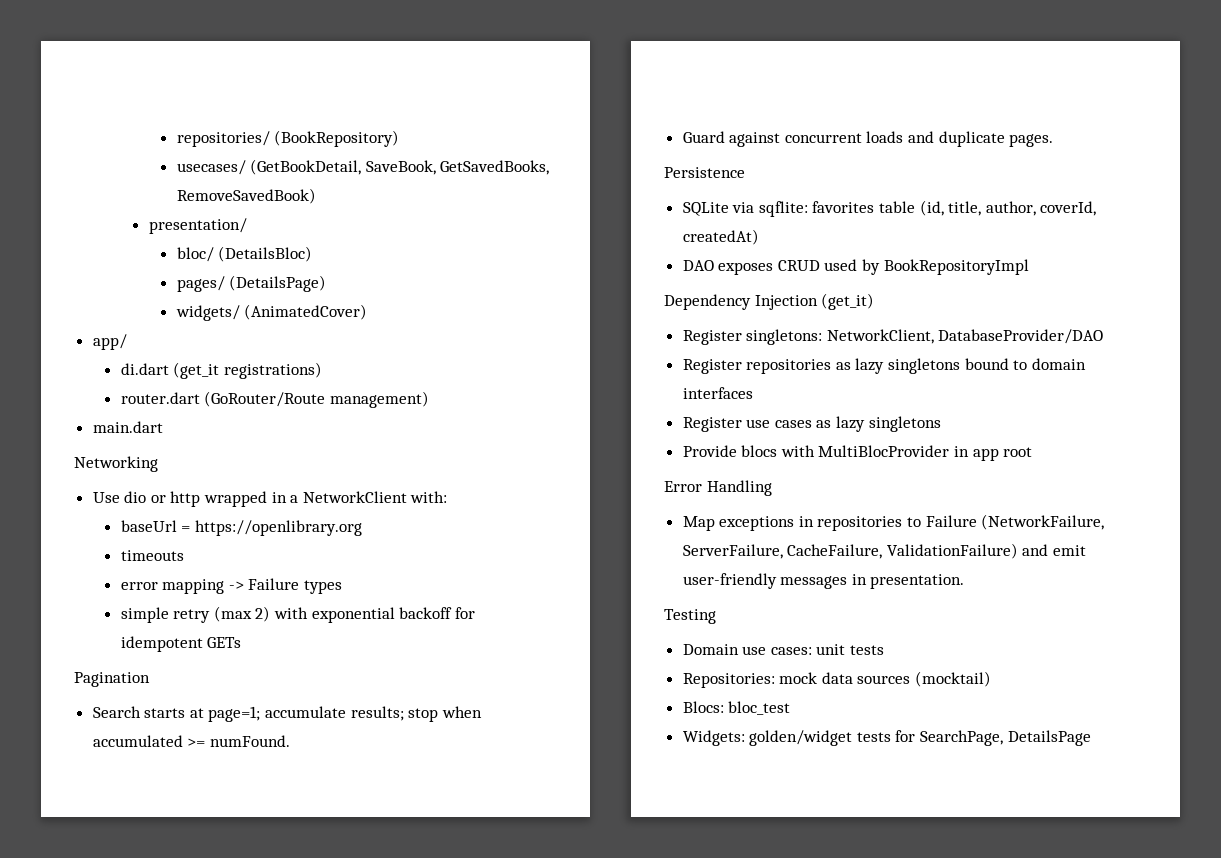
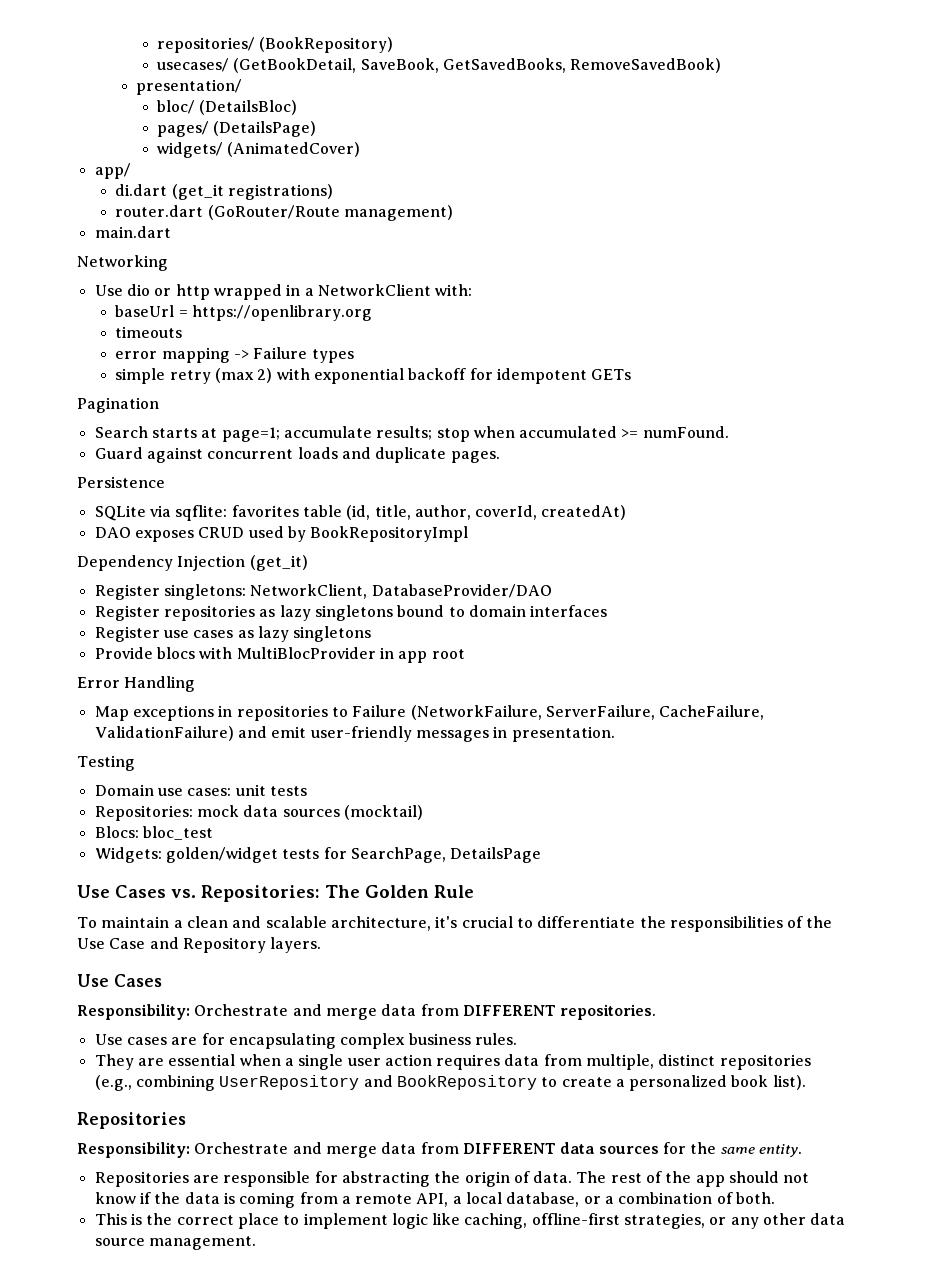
(1091, 738) none -> [77,885,474,902] [77,916,833,932] [77,937,322,953] [77,974,162,987] [77,1004,657,1020] [94,1033,517,1049] [94,1054,811,1070] [94,1075,806,1091] [77,1112,186,1129] [77,1142,802,1158] [94,1171,810,1187] [94,1192,776,1208] [94,1213,846,1229] [94,1236,256,1250] // Use Cases vs. Repositories: The Golden Rule // To maintain a clean and scalable architecture, it's crucial to differentiate the responsibilities of the Use Case and Repository layers. // Use Cases // Responsibility: Orchestrate and merge data from DIFFERENT repositories. // Use cases are for encapsulating complex business rules. // They are essential when a single user action requires data from multiple, distinct repositories (e.g., combining UserRepository and BookRepository to create a personalized book list). // Repositories // Responsibility: Orchestrate and merge data from DIFFERENT data sources for the same entity. // Repositories are responsible for abstracting the origin of data. The rest of the app should not know if the data is coming from a remote API, a local database, or a combination of both. // This is the correct place to implement logic like caching, offline-first strategies, or any other data source management.

